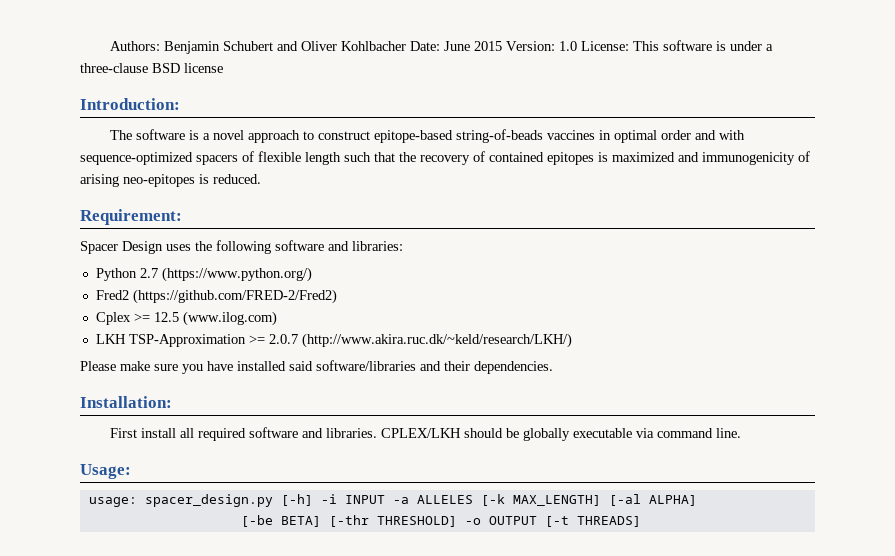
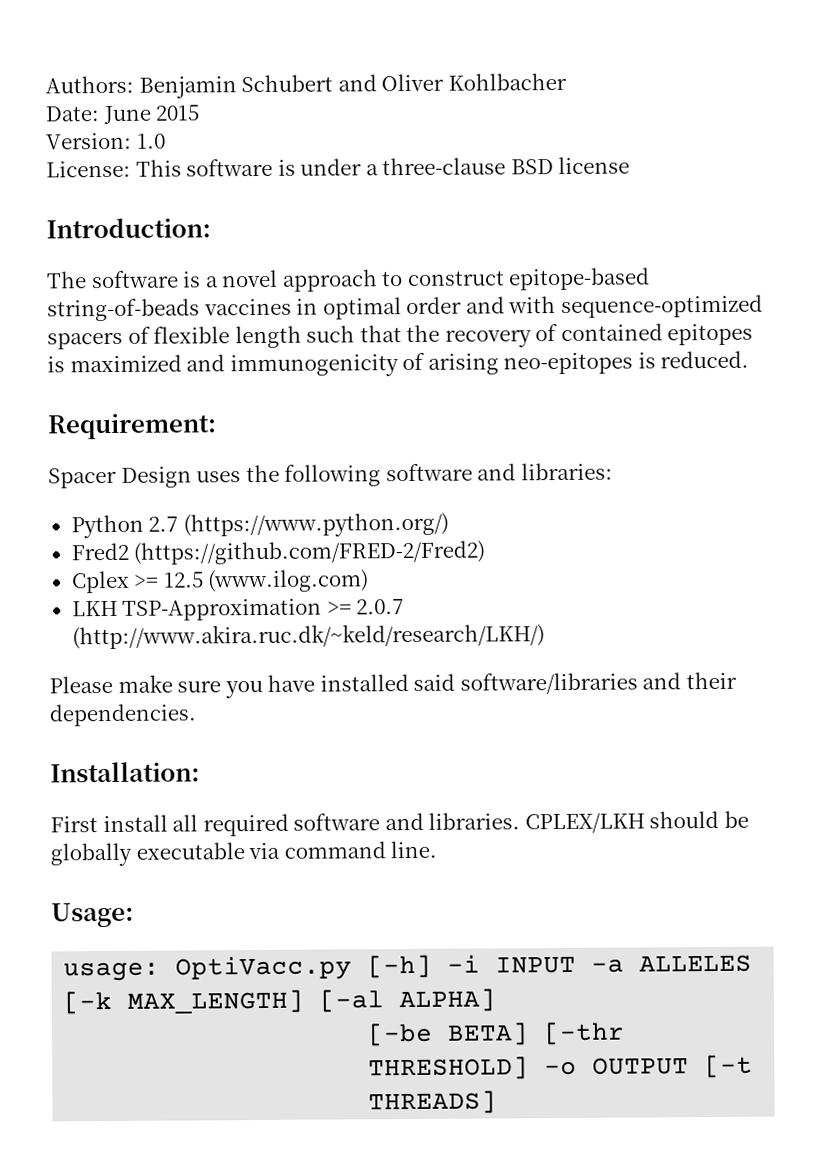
(407, 46) none -> (567, 81) //
(503, 46) none -> (200, 112) //
(578, 46) none -> (166, 141) //
[144,494,273,507] spacer_design.py -> [175,955,353,981] OptiVacc.py

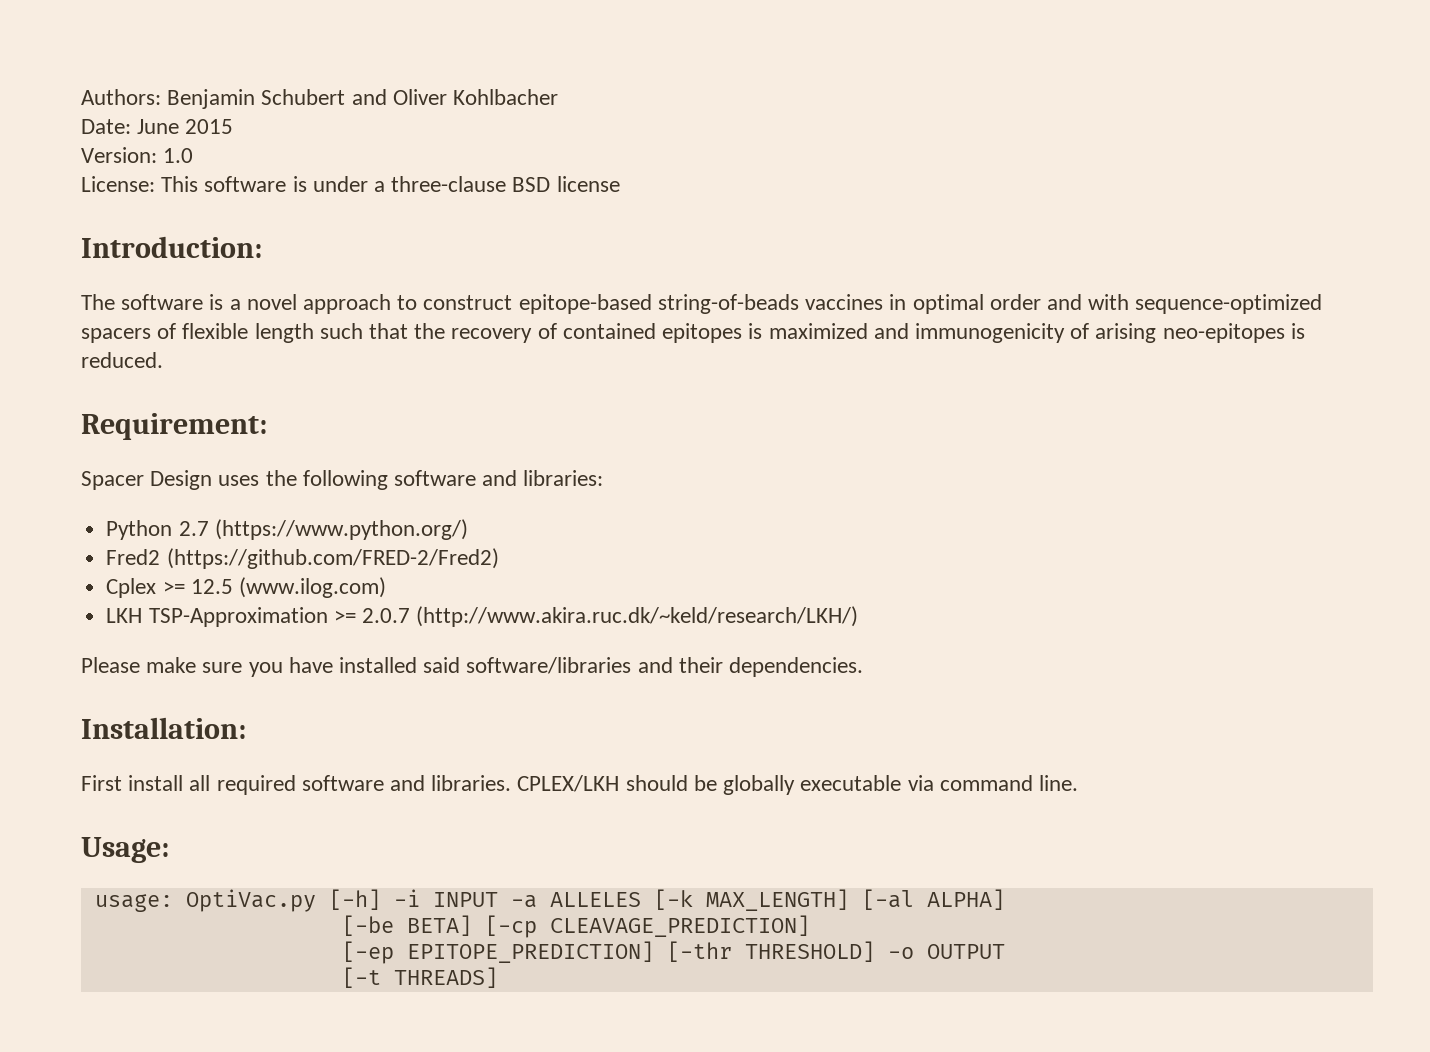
[175,955,353,981] OptiVacc.py -> [185,889,316,912] OptiVac.py
(530, 1034) none -> [484,915,810,938] [341,941,654,964] [-cp CLEAVAGE_PREDICTION] // [-ep EPITOPE_PREDICTION]
(690, 1066) none -> (1005, 951) //

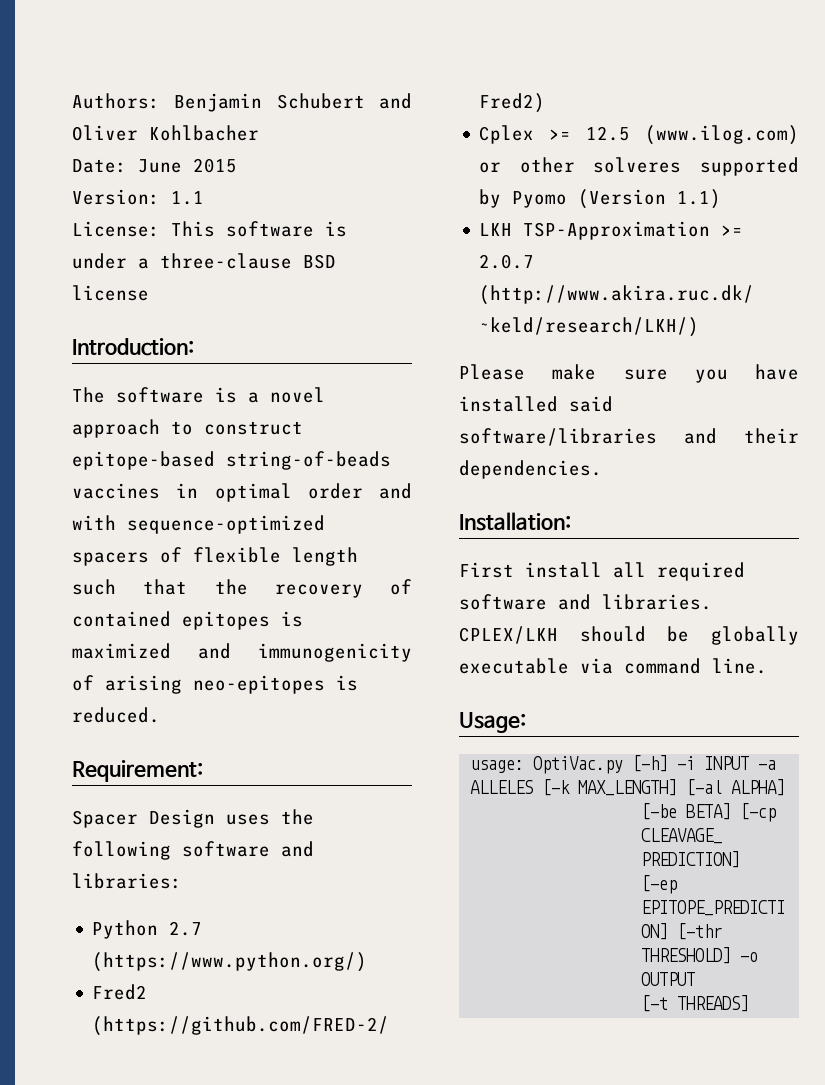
[163,148,194,163] 1.0 -> [171,191,204,205] 1.1
(386, 587) none -> [479,157,799,176] [479,189,722,209] or other solveres supported by Pyomo (Version 1.1)

